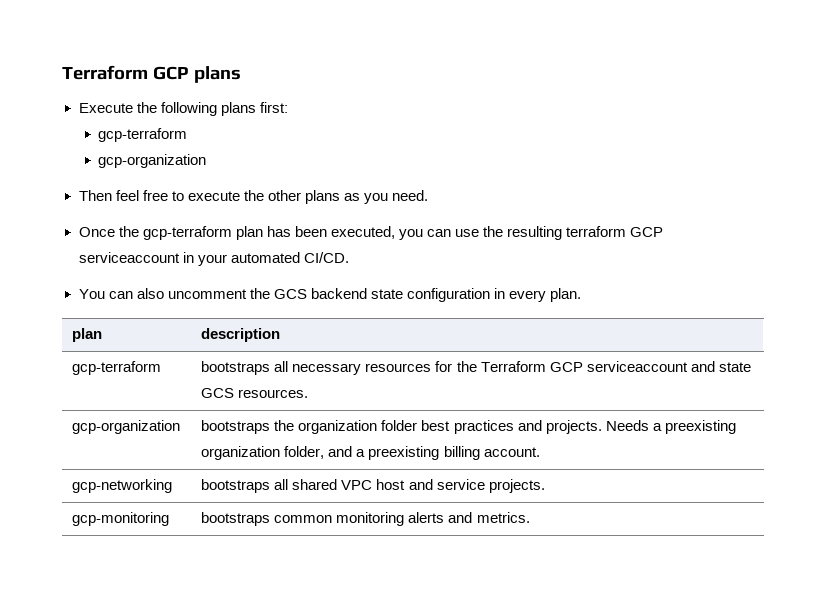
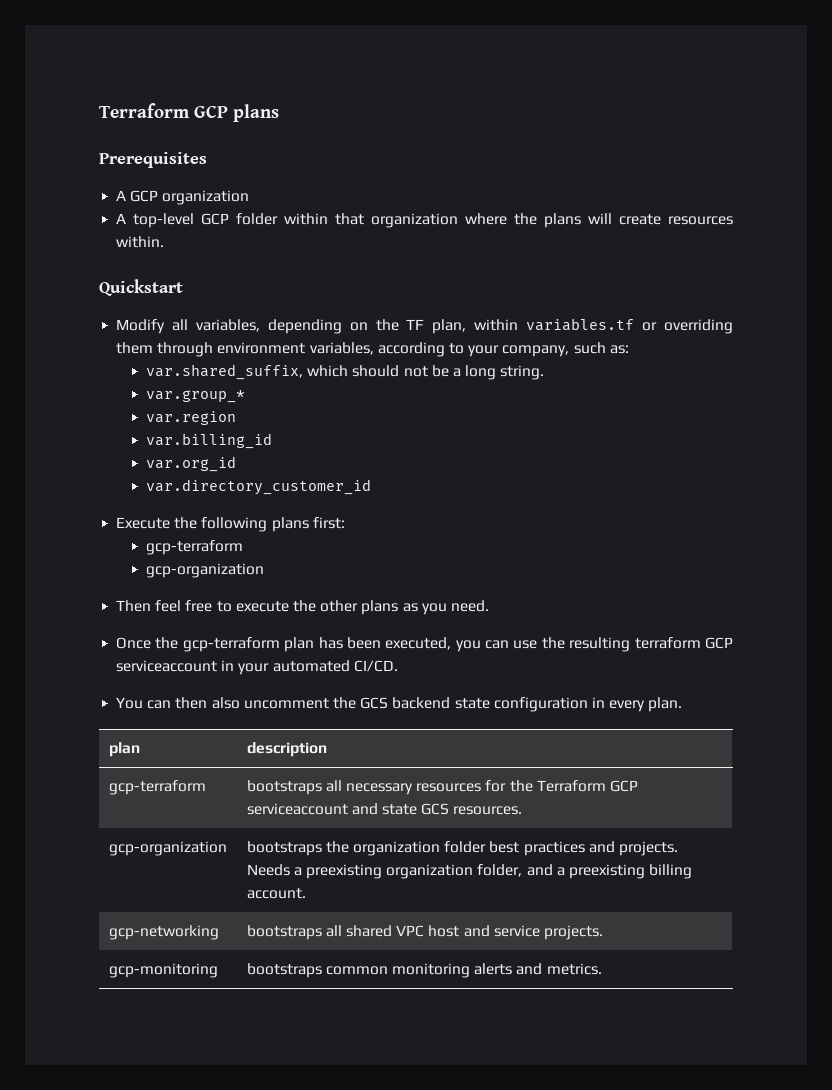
(241, 74) none -> [99,152,207,168] [116,190,250,205] [116,213,733,228] [116,236,165,248] [99,279,183,296] [116,318,733,334] [116,342,629,357] [145,364,545,380] [145,390,245,403] [145,411,236,425] [145,433,272,449] [145,456,236,472] [145,479,371,495] // Prerequisites // A GCP organization // A top-level GCP folder within that organization where the plans will create resources within. // Quickstart // Modify all variables, depending on the TF plan, within variables.tf or overriding them through environment variables, according to your company, such as: // var.shared_suffix, which should not be a long string. // var.group_* // var.region // var.billing_id // var.org_id // var.directory_customer_id
(133, 295) none -> [175,697,208,709] then

